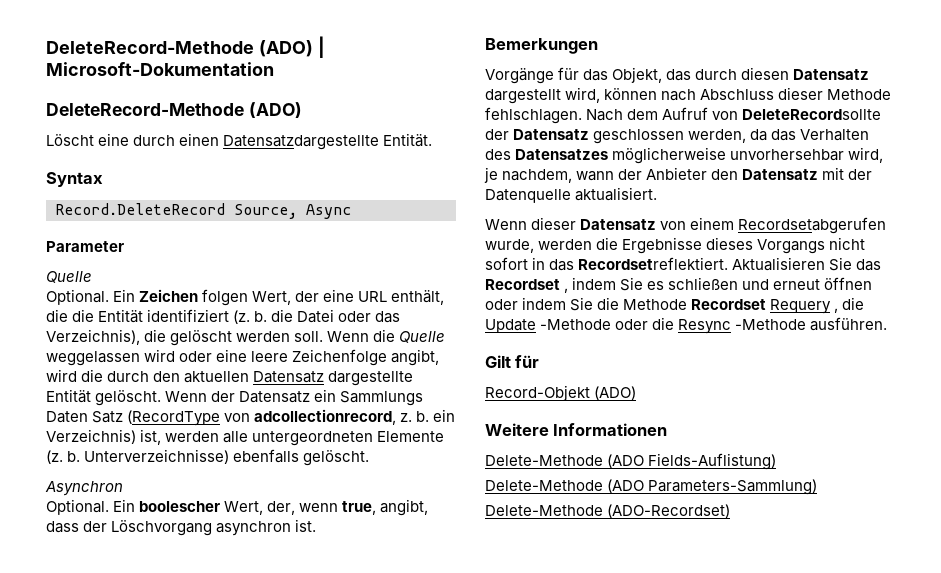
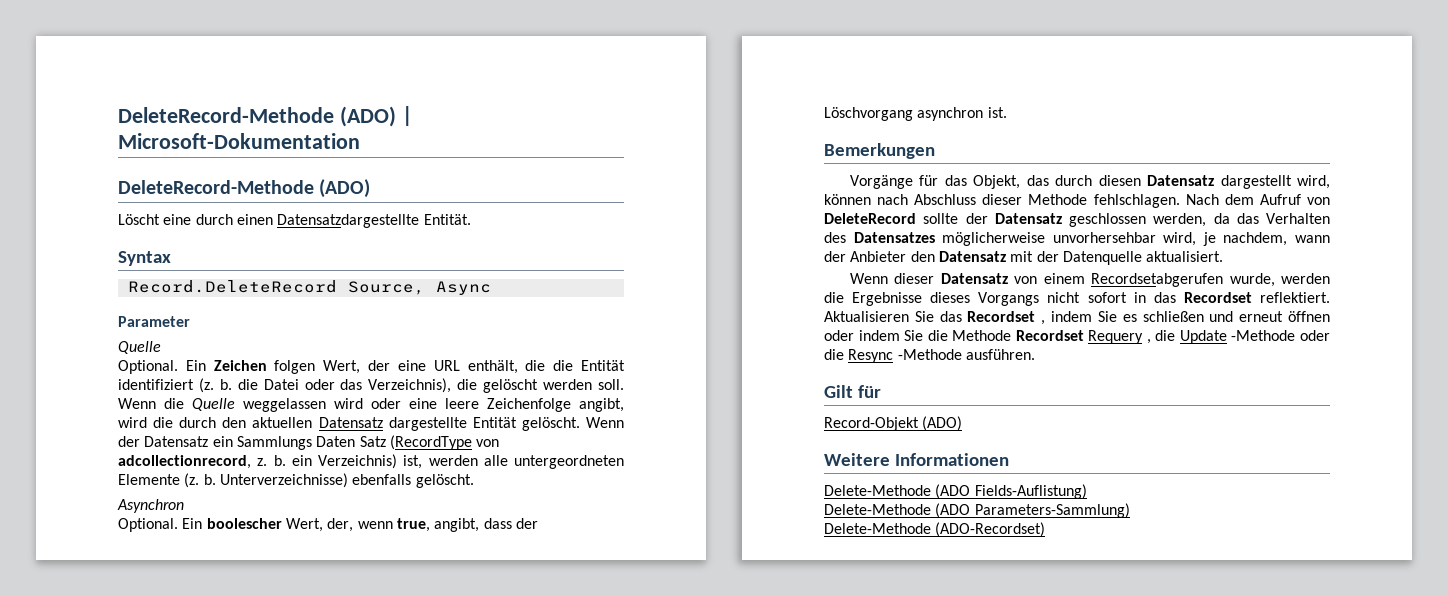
[742,109,882,120] DeleteRecordsollte -> [824,213,959,224] DeleteRecord sollte
[578,257,729,270] Recordsetreflektiert. -> [1183,292,1330,303] Recordset reflektiert.

